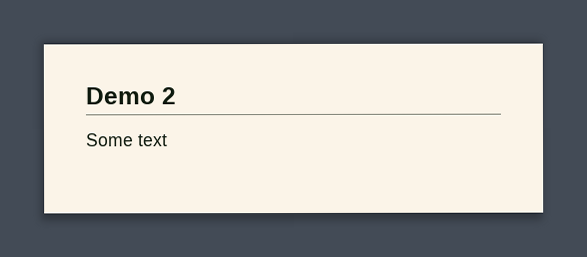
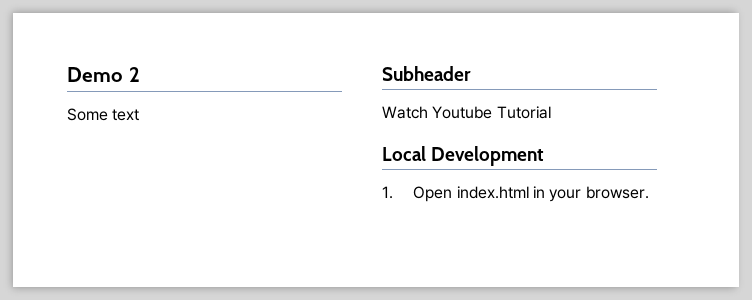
(168, 140) none -> [382,66,471,81] [382,106,551,119] [382,146,545,166] [382,186,649,202] // Subheader // Watch Youtube Tutorial // Local Development // 1. Open index.html in your browser.

